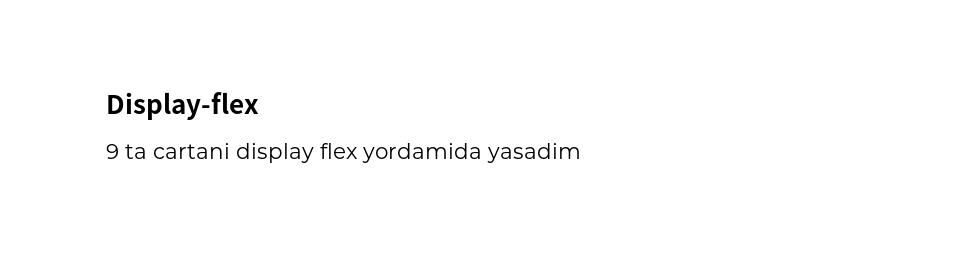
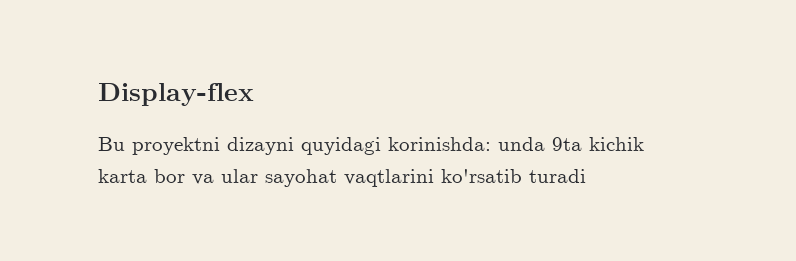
[106,143,581,163] 9 ta cartani display flex yordamida yasadim -> [98,137,644,155] [98,169,586,187] Bu proyektni dizayni quyidagi korinishda: unda 9ta kichik karta bor va ular sayohat vaqtlarini ko'rsatib turadi

